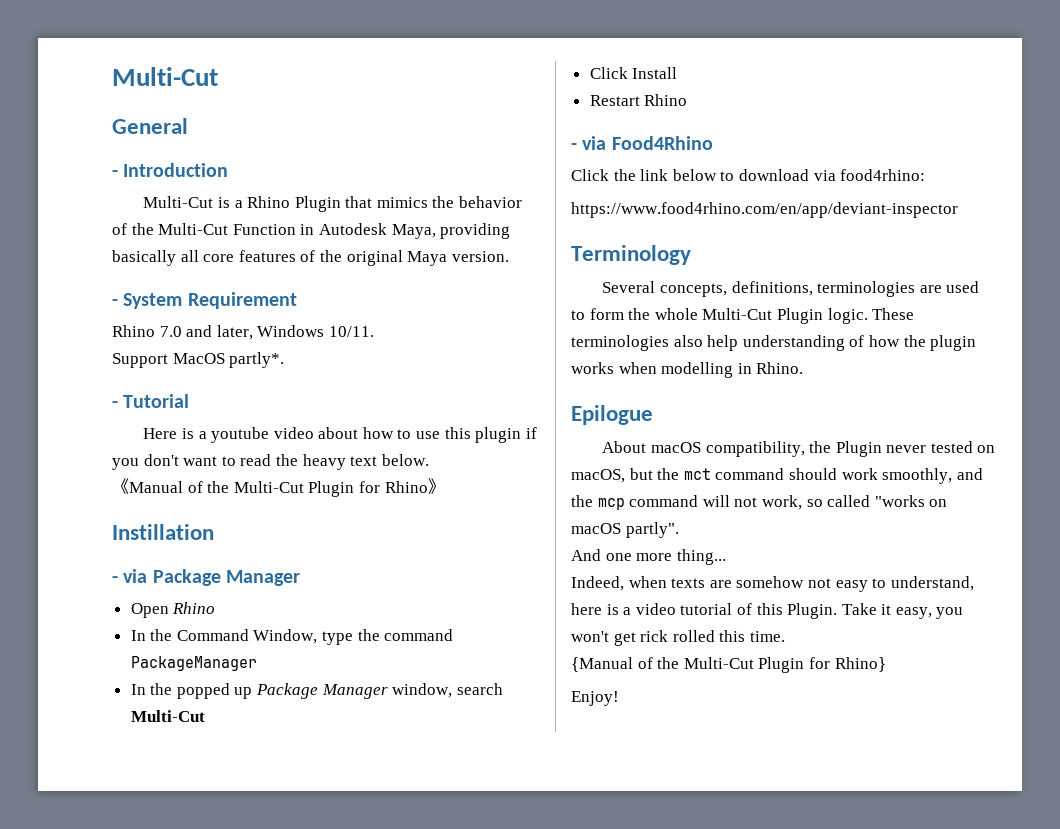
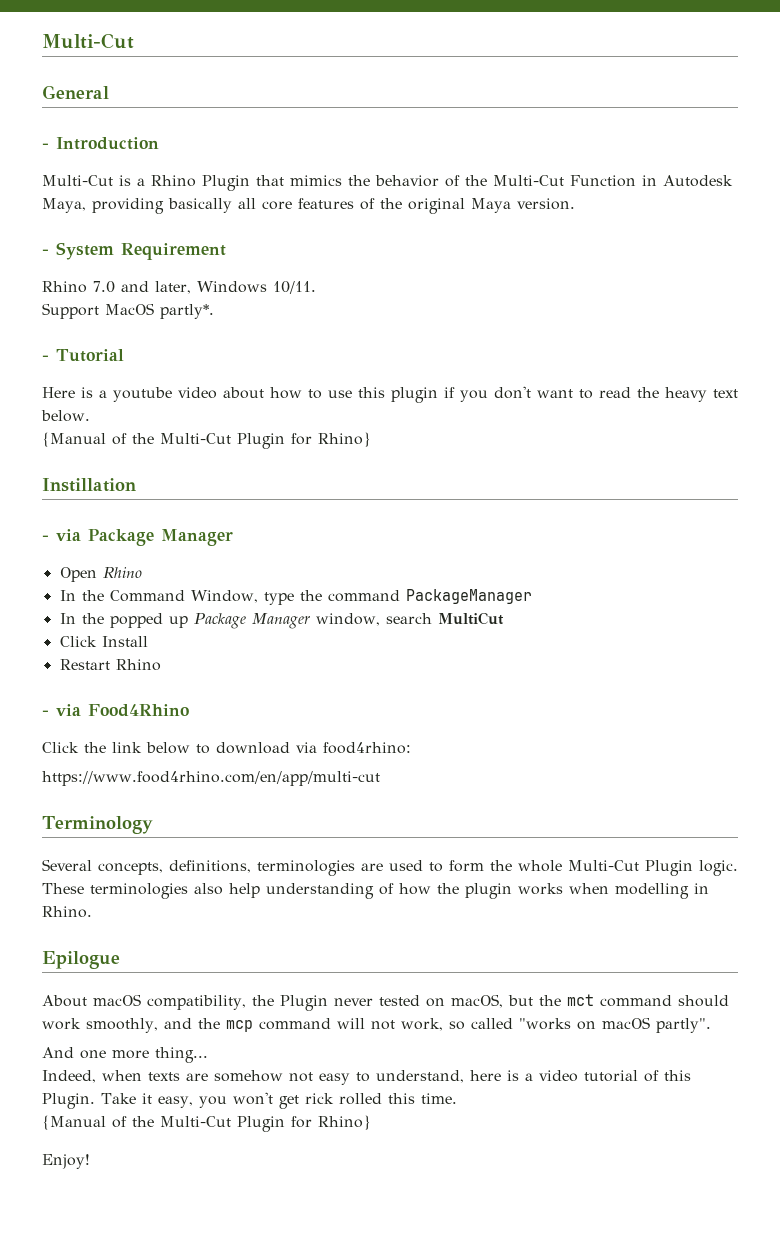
[112,478,445,497] 《Manual of the Multi-Cut Plugin for Rhino》 -> [42,432,371,449] {Manual of the Multi-Cut Plugin for Rhino}
[130,710,205,722] Multi-Cut -> [437,612,504,625] MultiCut
[571,202,958,218] https://www.food4rhino.com/en/app/deviant-inspector -> [42,771,380,786] https://www.food4rhino.com/en/app/multi-cut

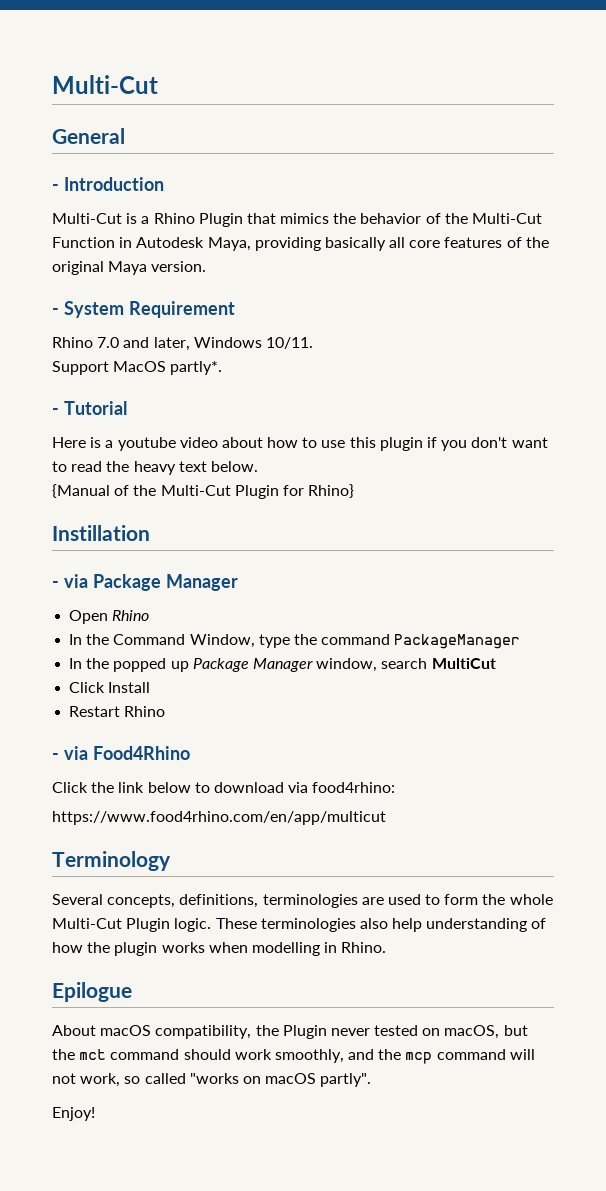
[42,771,380,786] https://www.food4rhino.com/en/app/multi-cut -> [52,811,386,825] https://www.food4rhino.com/en/app/multicut
[42,1047,208,1063] [42,1070,691,1085] [42,1092,457,1109] [42,1115,371,1132] // And one more thing... // Indeed, when texts are somehow not easy to understand, here is a video tutorial of this Plugin. Take it easy, you won't get rick rolled this time. // {Manual of the Multi-Cut Plugin for Rhino} -> (372, 1080) none

